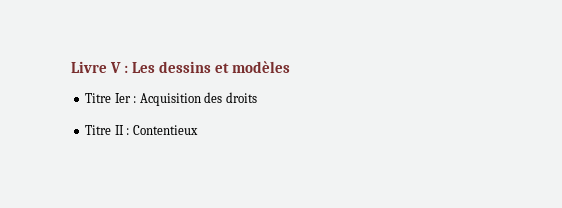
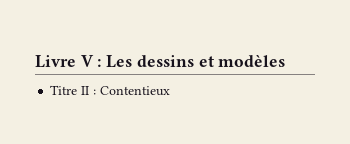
[85,92,257,106] // Titre Ier : Acquisition des droits -> (286, 60) none

